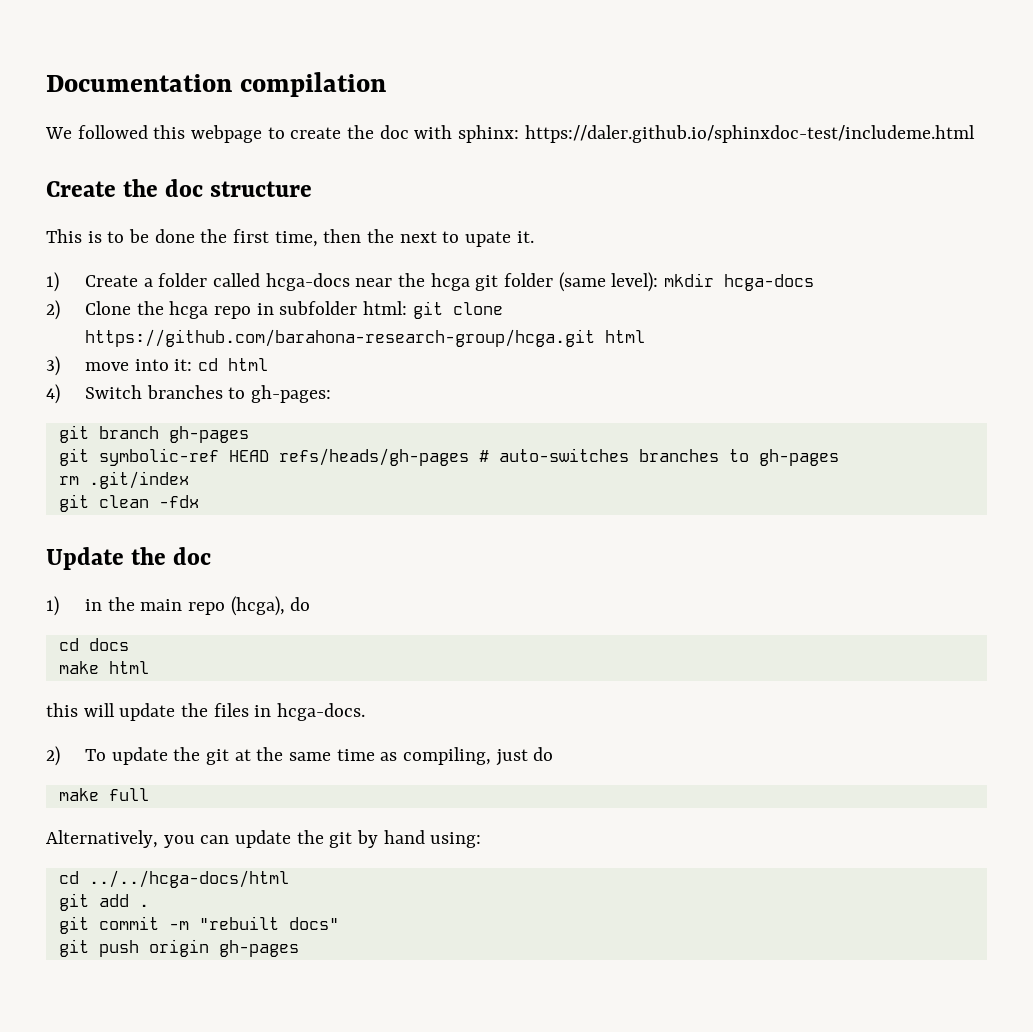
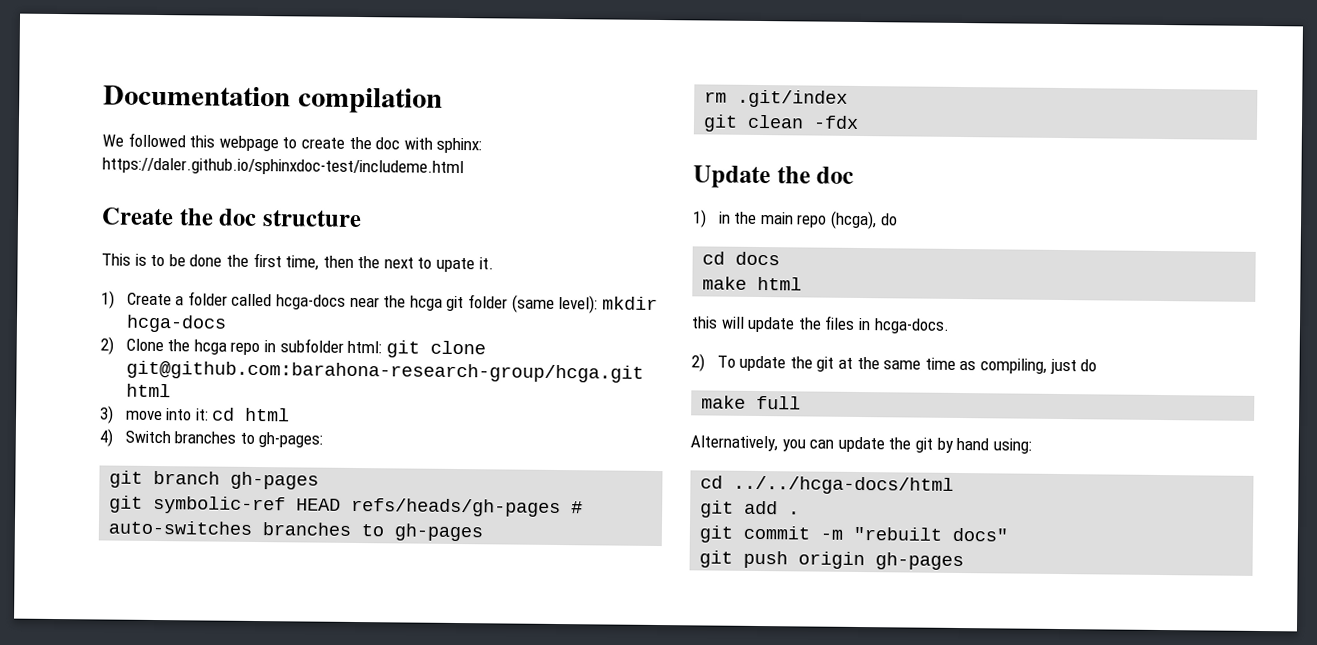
[85,329,596,347] https://github.com/barahona-research-group/hcga.git -> [125,360,644,383] git@github.com:barahona-research-group/hcga.git

